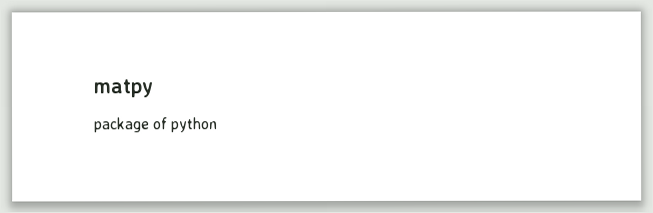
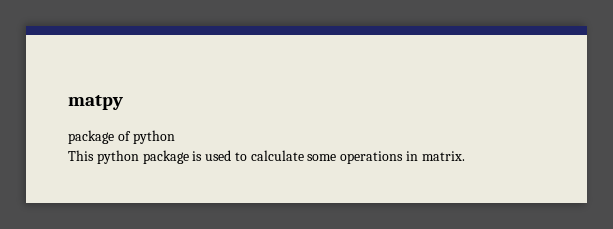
(219, 125) none -> [68,150,465,164] // This python package is used to calculate some operations in matrix.

